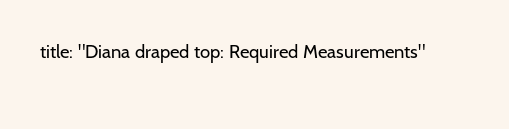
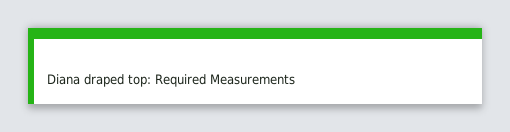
[40,44,130,58] title: "Diana -> [47,74,80,85] Diana
[302,44,425,58] Measurements" -> [210,74,295,85] Measurements

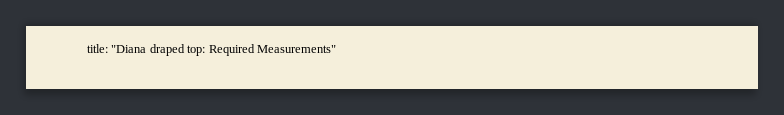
[47,74,80,85] Diana -> [87,44,147,53] title: "Diana
[210,74,295,85] Measurements -> [256,45,336,53] Measurements"

